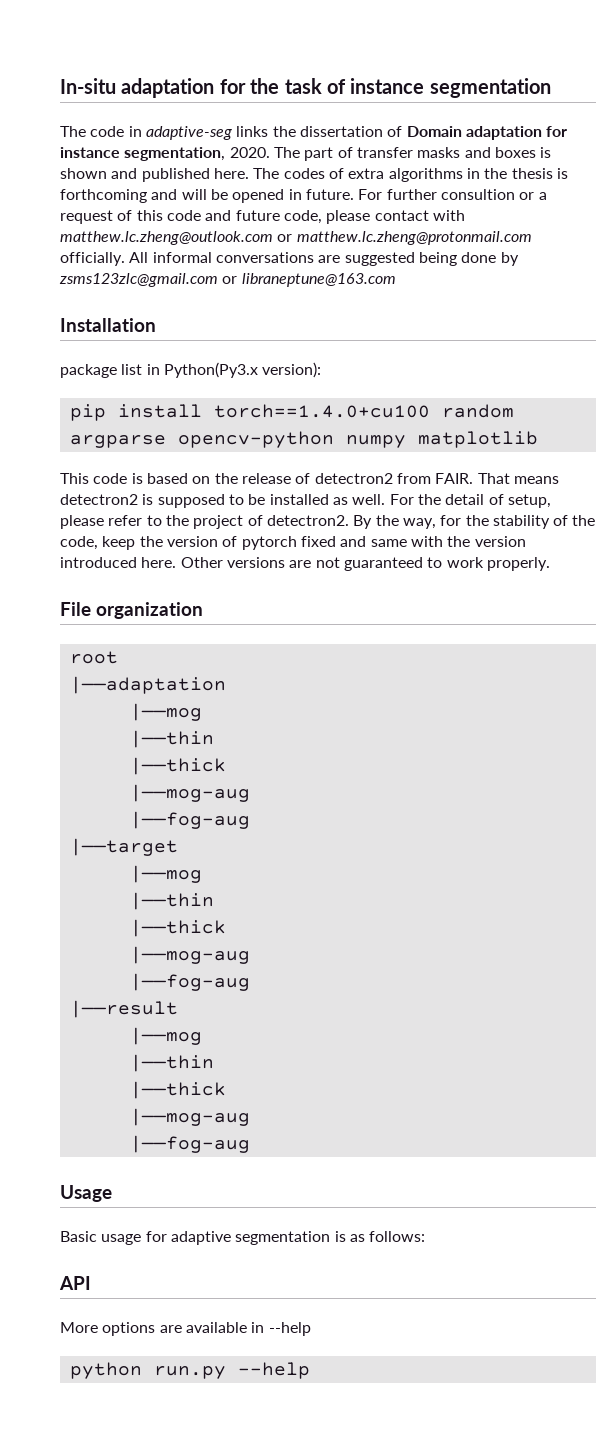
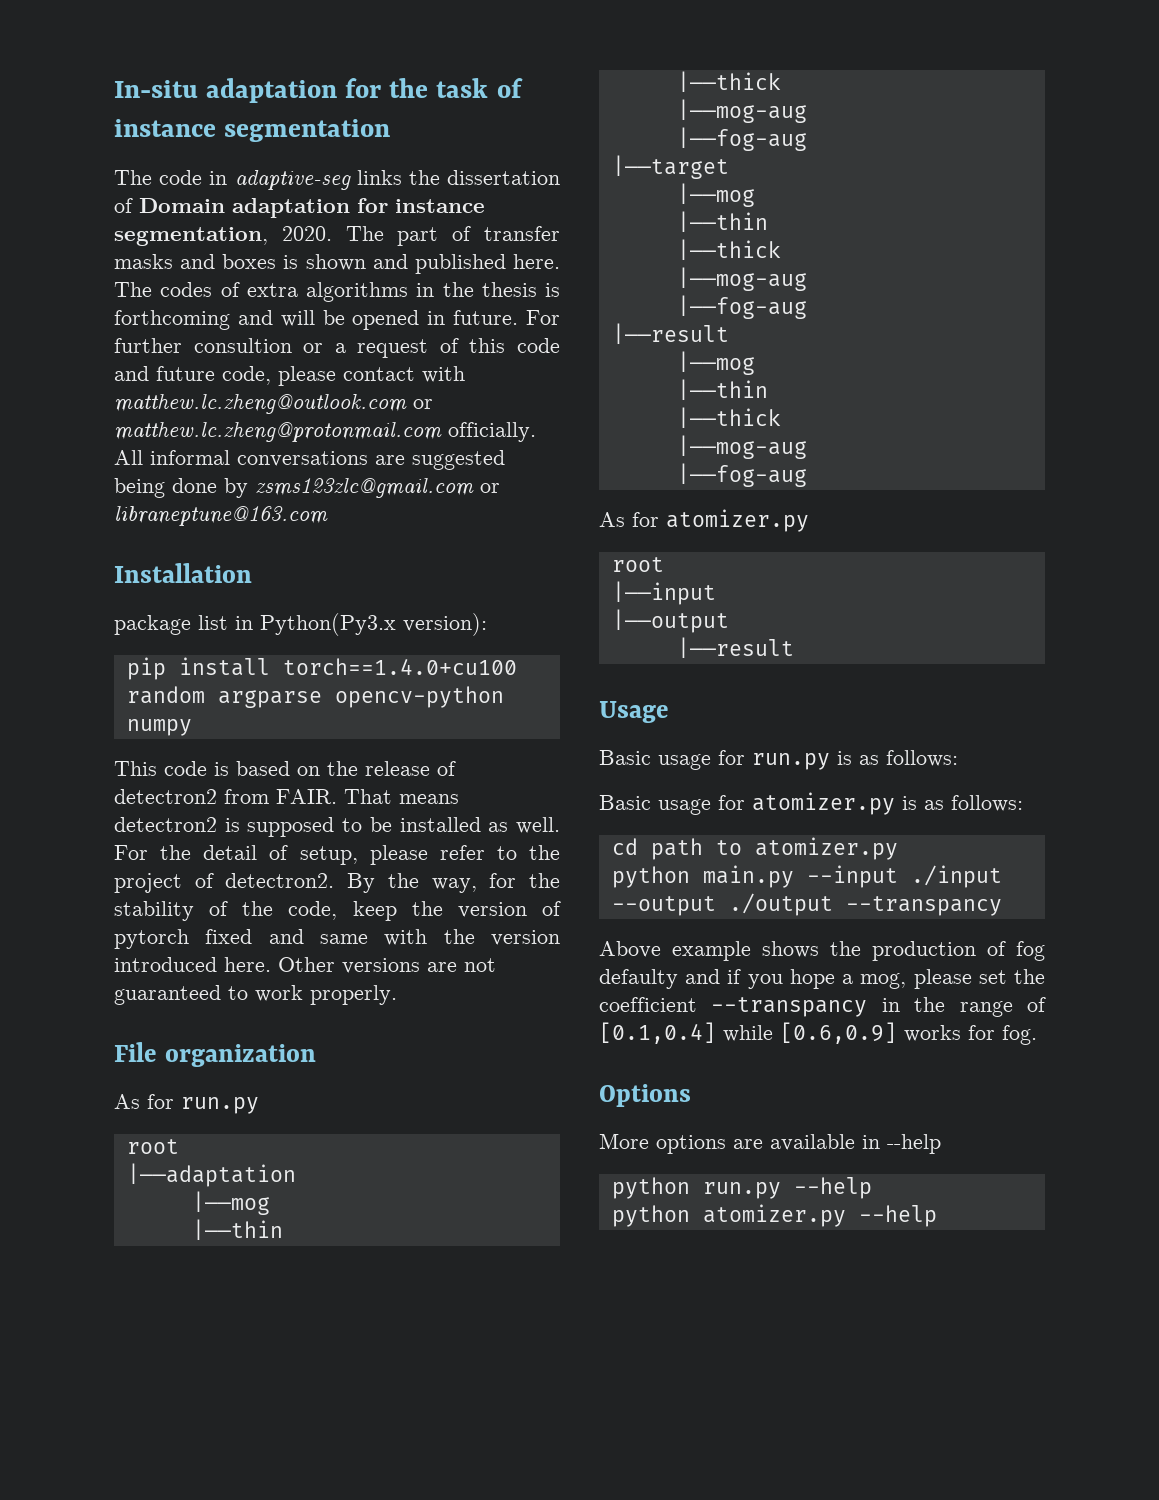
[417,431,538,448] matplotlib -> (192, 727) none
(203, 610) none -> [114,1094,259,1114] // As for run.py
(250, 1144) none -> [599,509,809,532] [611,557,664,572] [611,581,716,605] [611,609,729,633] [676,637,794,658] // As for atomizer.py // root // |——input // |——output // |——result
[170,1231,426,1245] [59,1276,91,1290] adaptive segmentation is as follows: // API -> [752,750,958,770] [599,792,1023,815] [611,837,898,860] [611,865,1002,888] [611,893,1002,916] [599,941,1045,961] [599,969,1045,989] [599,997,1046,1017] [599,1022,1037,1045] [599,1084,691,1107] run.py is as follows: // Basic usage for atomizer.py is as follows: // cd path to atomizer.py // python main.py --input ./input --output ./output --transpancy // Above example shows the production of fog defaulty and if you hope a mog, please set the coefficient --transpancy in the range of [0.1,0.4] while [0.6,0.9] works for fog. // Options
(310, 1370) none -> [611,1204,937,1227] // python atomizer.py --help

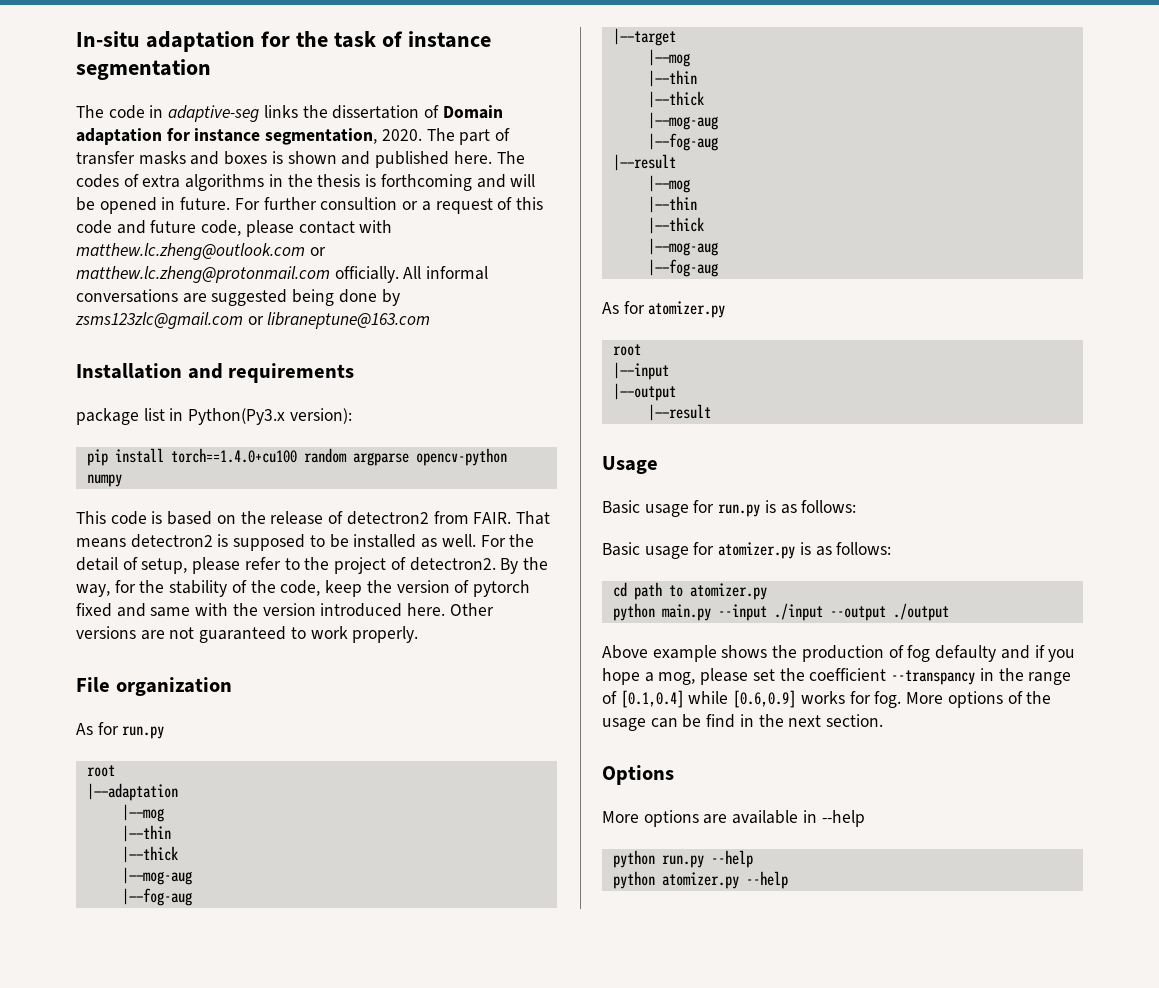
(252, 573) none -> [187,363,355,383] and requirements
[845,896,1002,916] --transpancy -> (949, 612) none
(1037, 1035) none -> [906,691,1052,708] [602,714,884,731] More options of the usage can be find in the next section.

